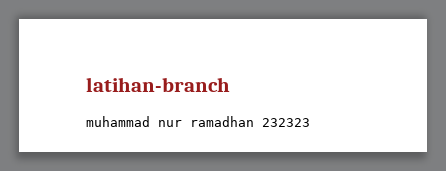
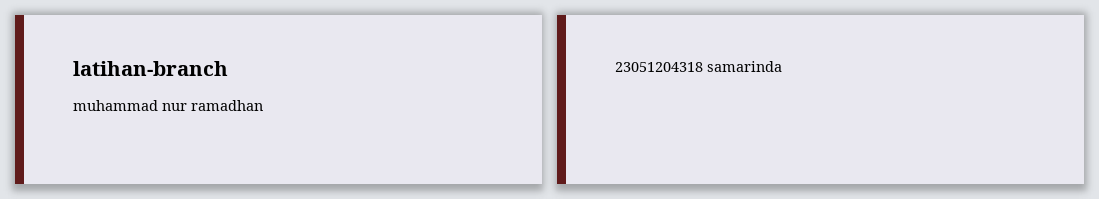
[262,118,310,127] 232323 -> [615,61,782,72] // 23051204318 samarinda

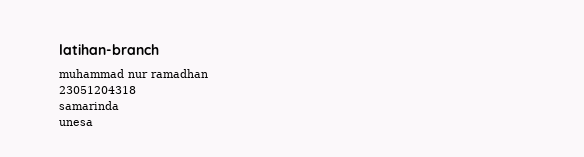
(703, 67) none -> (136, 90) //
(782, 66) none -> [59,120,93,126] // unesa

